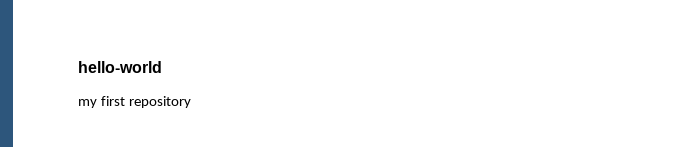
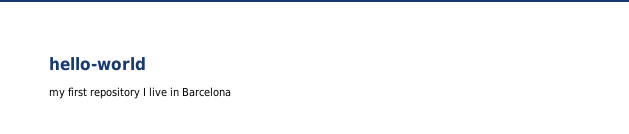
(191, 102) none -> [143,87,231,97] I live in Barcelona

